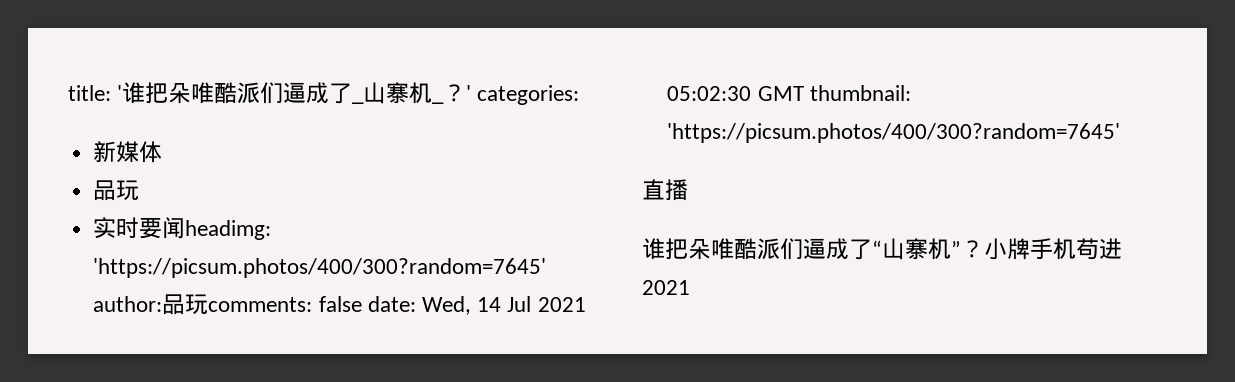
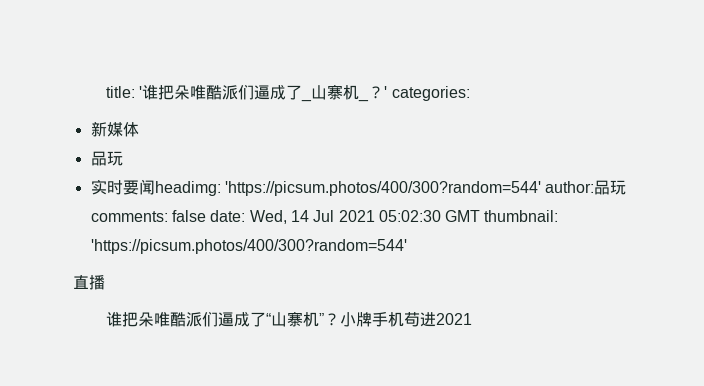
[93,258,547,278] 'https://picsum.photos/400/300?random=7645' -> [224,181,541,196] 'https://picsum.photos/400/300?random=544'
[667,123,1121,143] 'https://picsum.photos/400/300?random=7645' -> [90,239,407,254] 'https://picsum.photos/400/300?random=544'

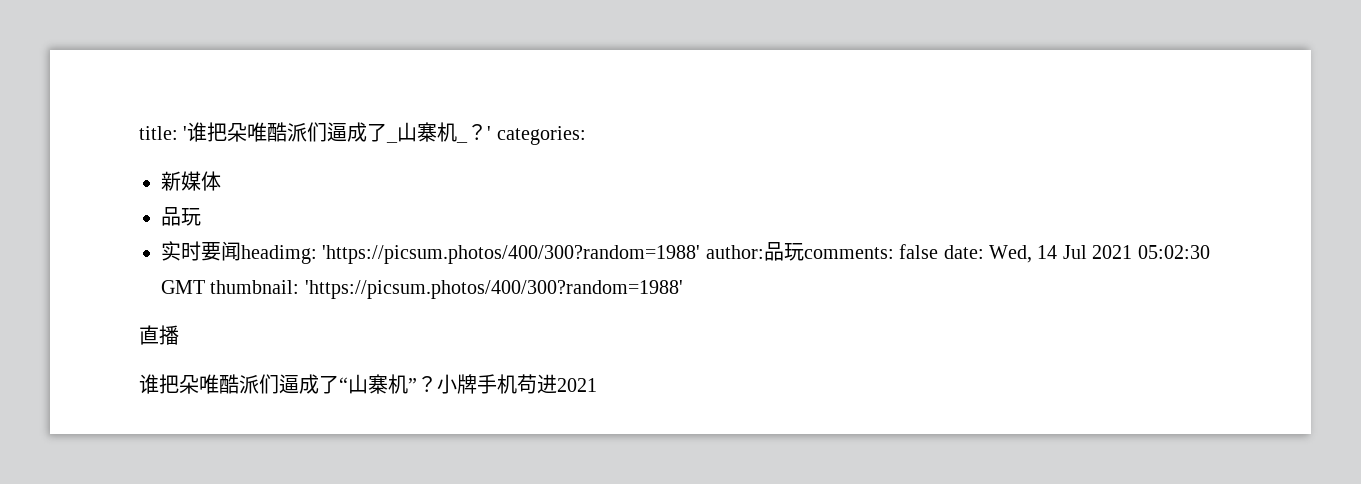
[224,181,541,196] 'https://picsum.photos/400/300?random=544' -> [322,245,701,264] 'https://picsum.photos/400/300?random=1988'
[90,239,407,254] 'https://picsum.photos/400/300?random=544' -> [304,280,683,299] 'https://picsum.photos/400/300?random=1988'

